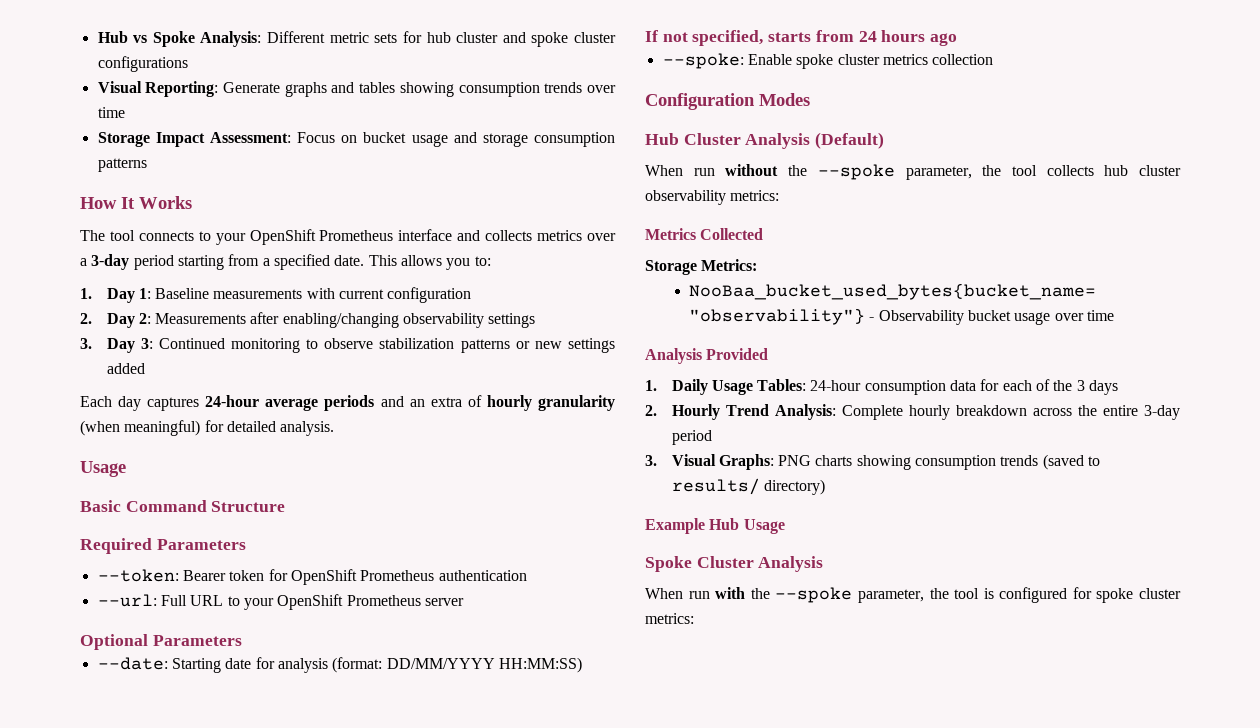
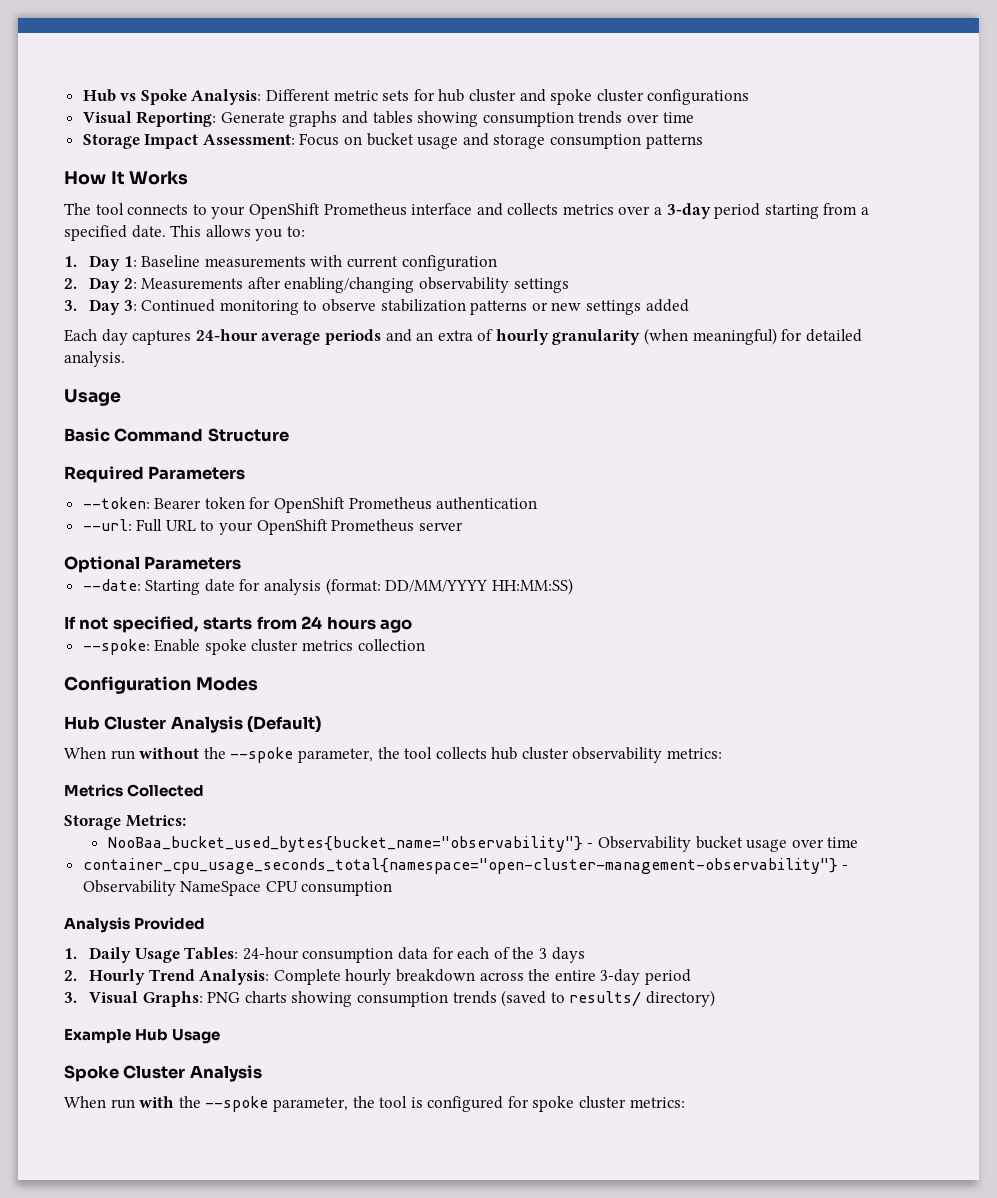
(1115, 315) none -> [82,858,849,874] [82,880,393,896] // container_cpu_usage_seconds_total{namespace="open-cluster-management-observability"} - Observability NameSpace CPU consumption

